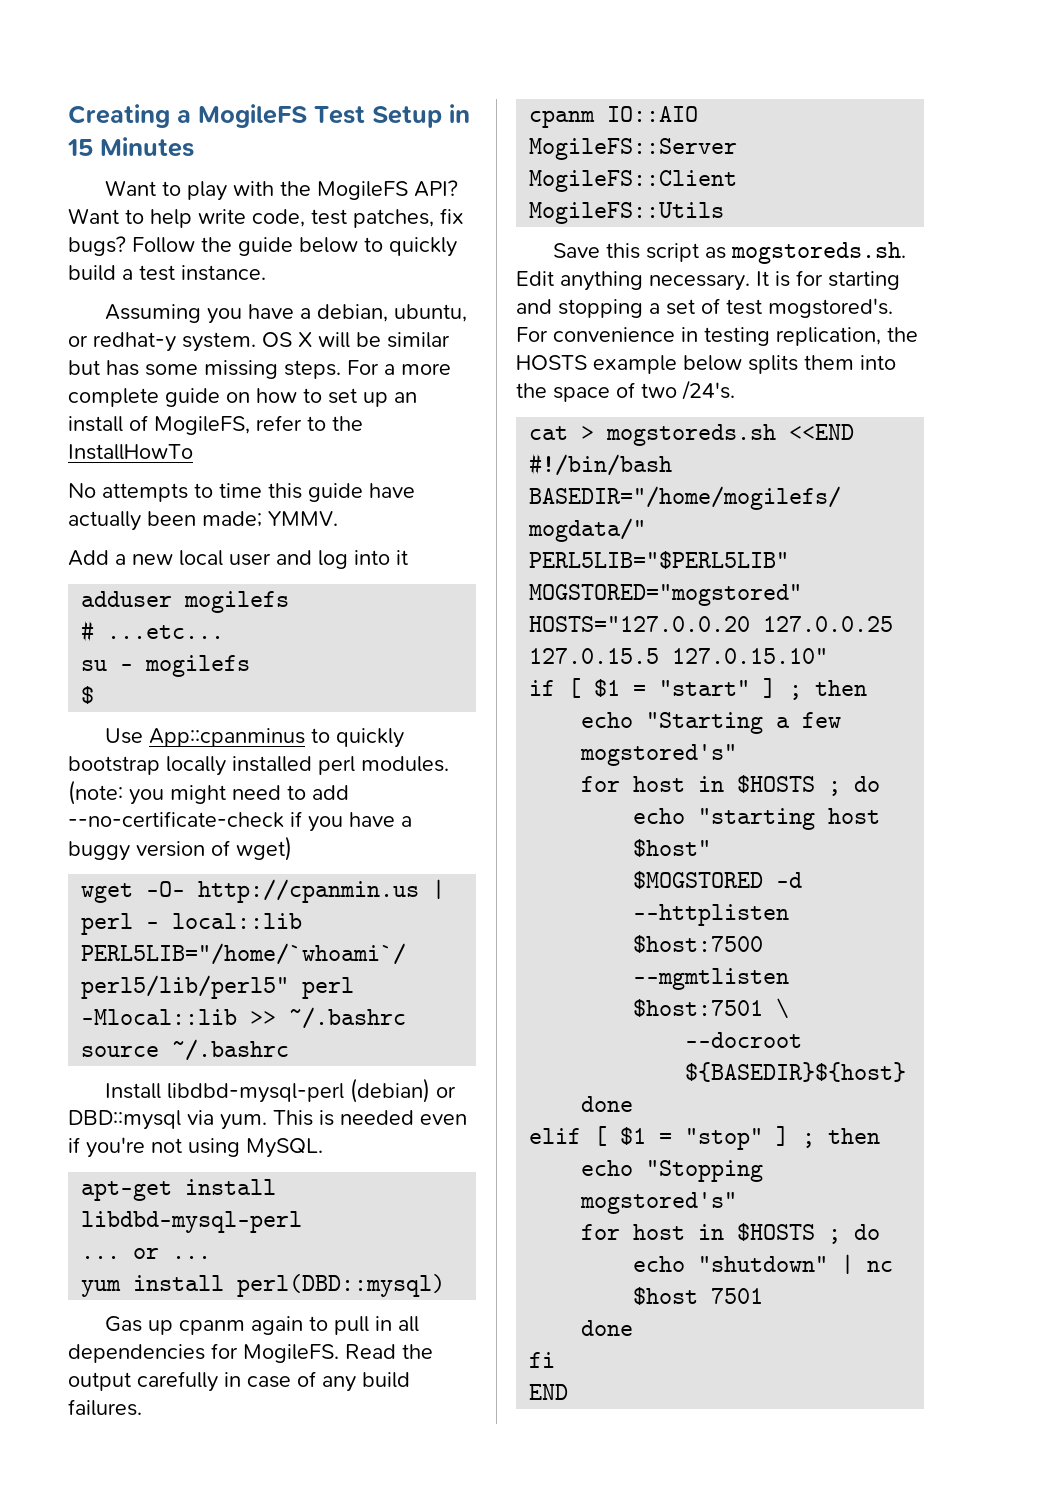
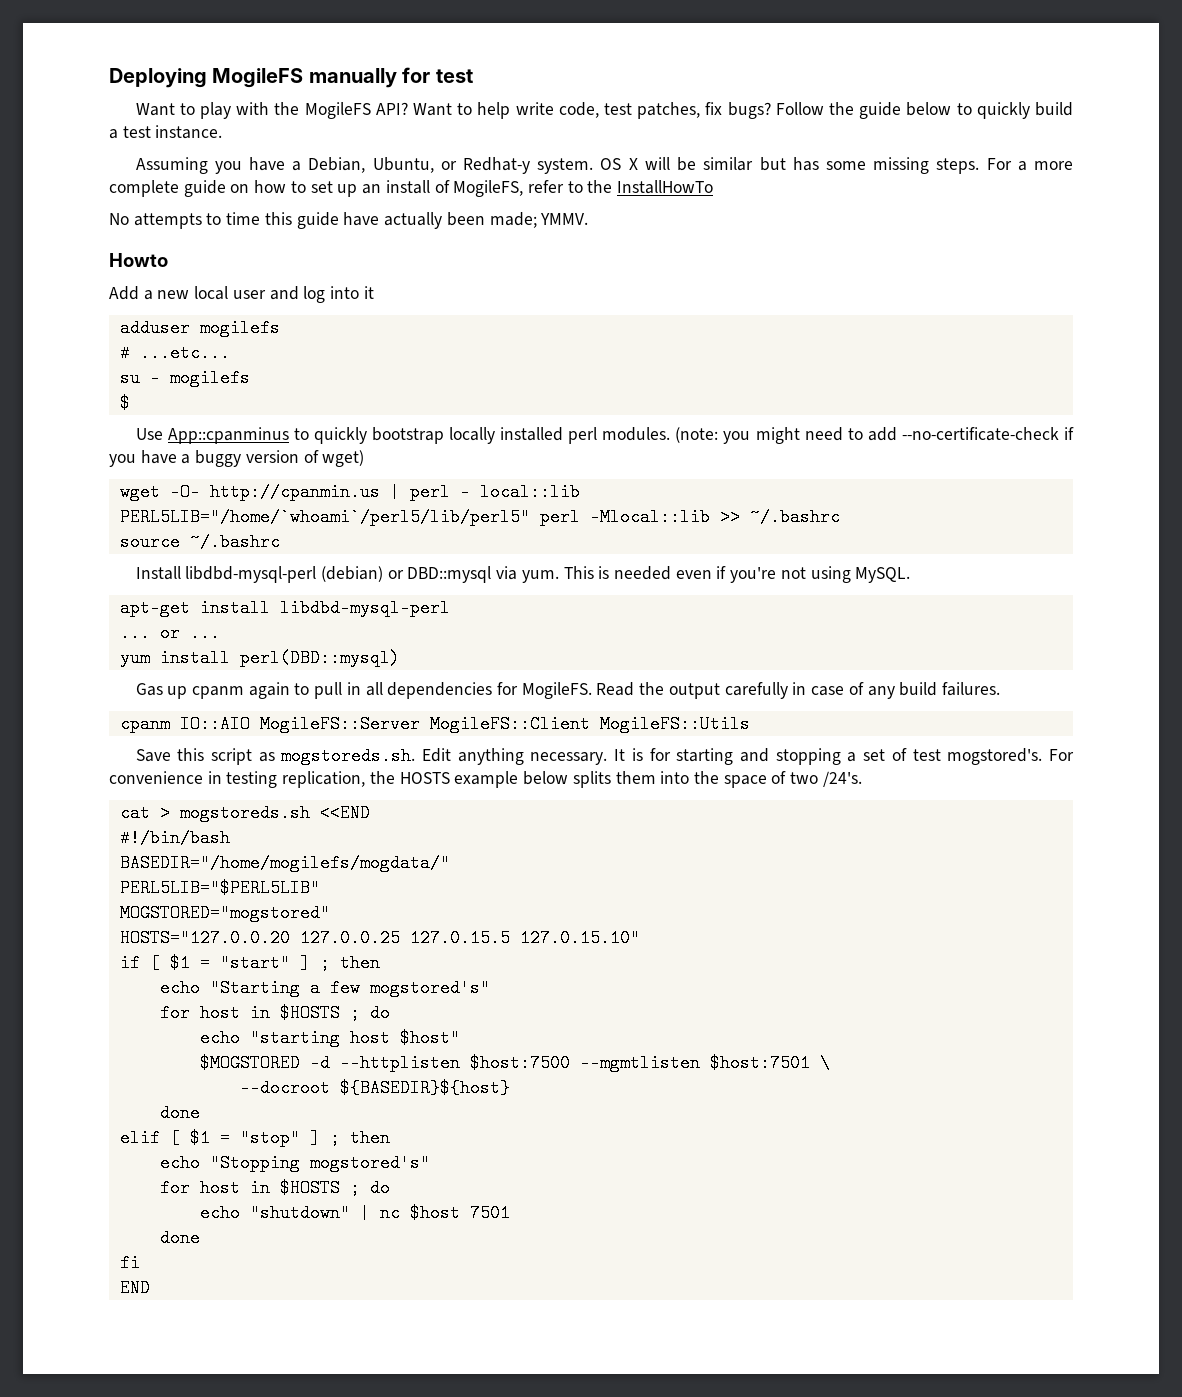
[68,104,470,128] [67,137,194,157] Creating a MogileFS Test Setup in 15 Minutes -> [109,67,473,88] Deploying MogileFS manually for test
[316,304,467,322] [68,332,176,352] debian, ubuntu, or redhat-y -> [308,157,530,174] Debian, Ubuntu, or Redhat-y
(338, 518) none -> [109,253,168,267] // Howto

